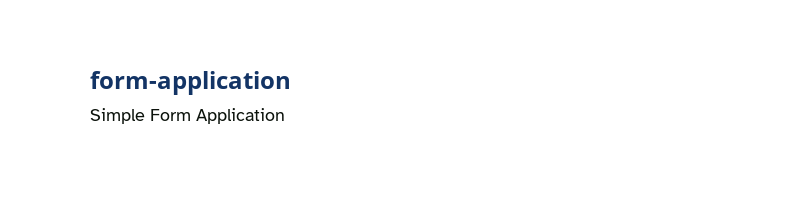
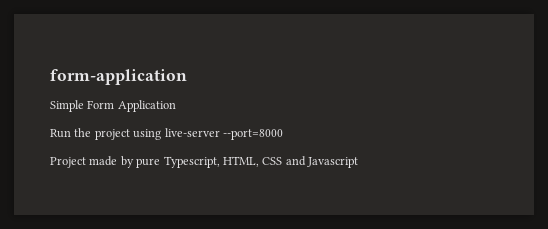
(285, 116) none -> [50,128,283,140] [50,156,358,168] // Run the project using live-server --port=8000 // Project made by pure Typescript, HTML, CSS and Javascript

